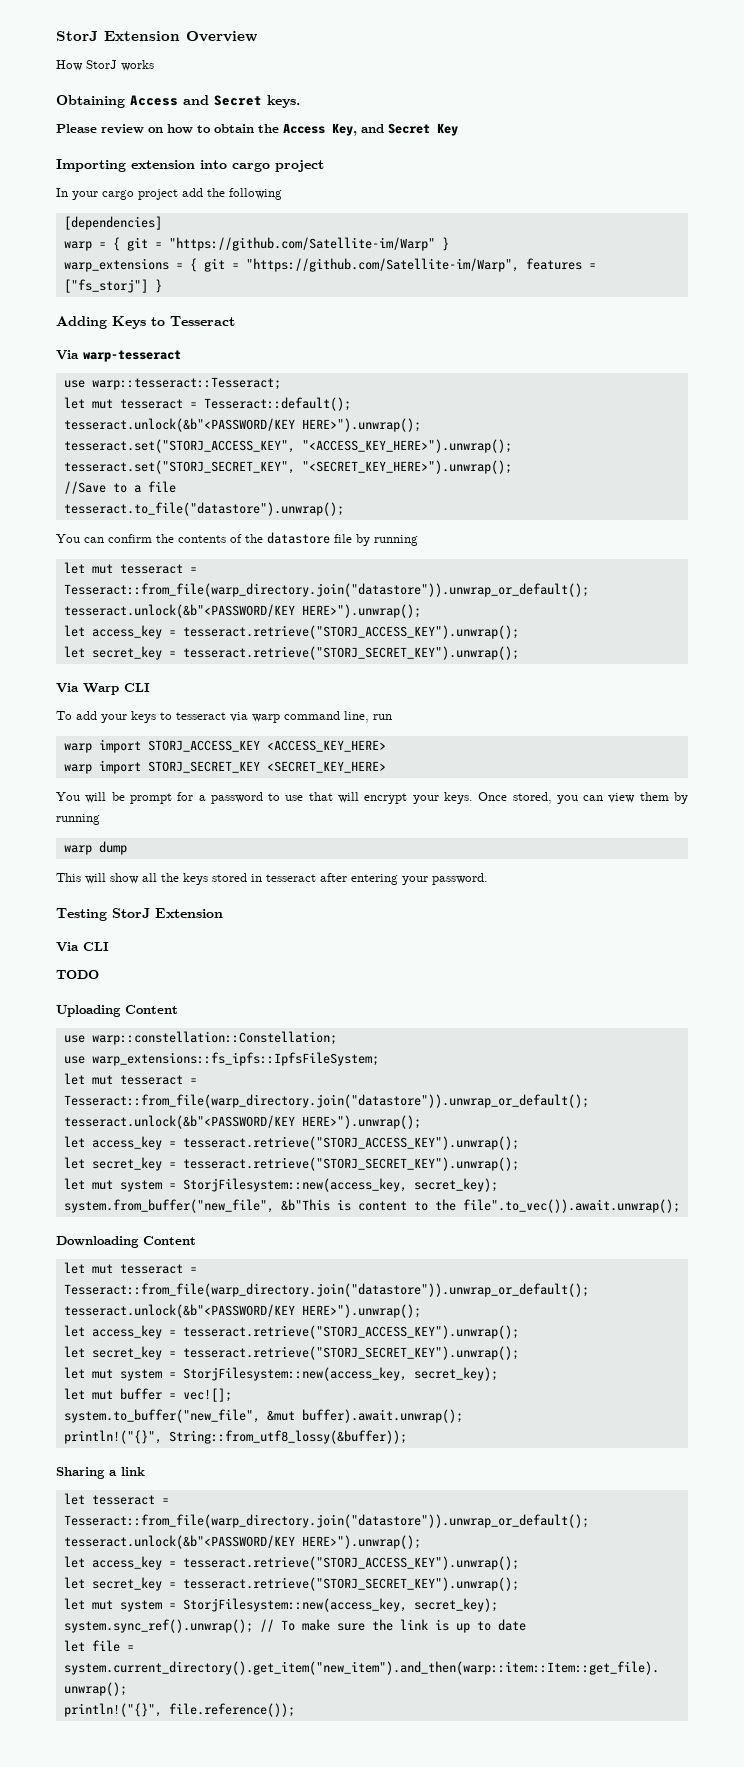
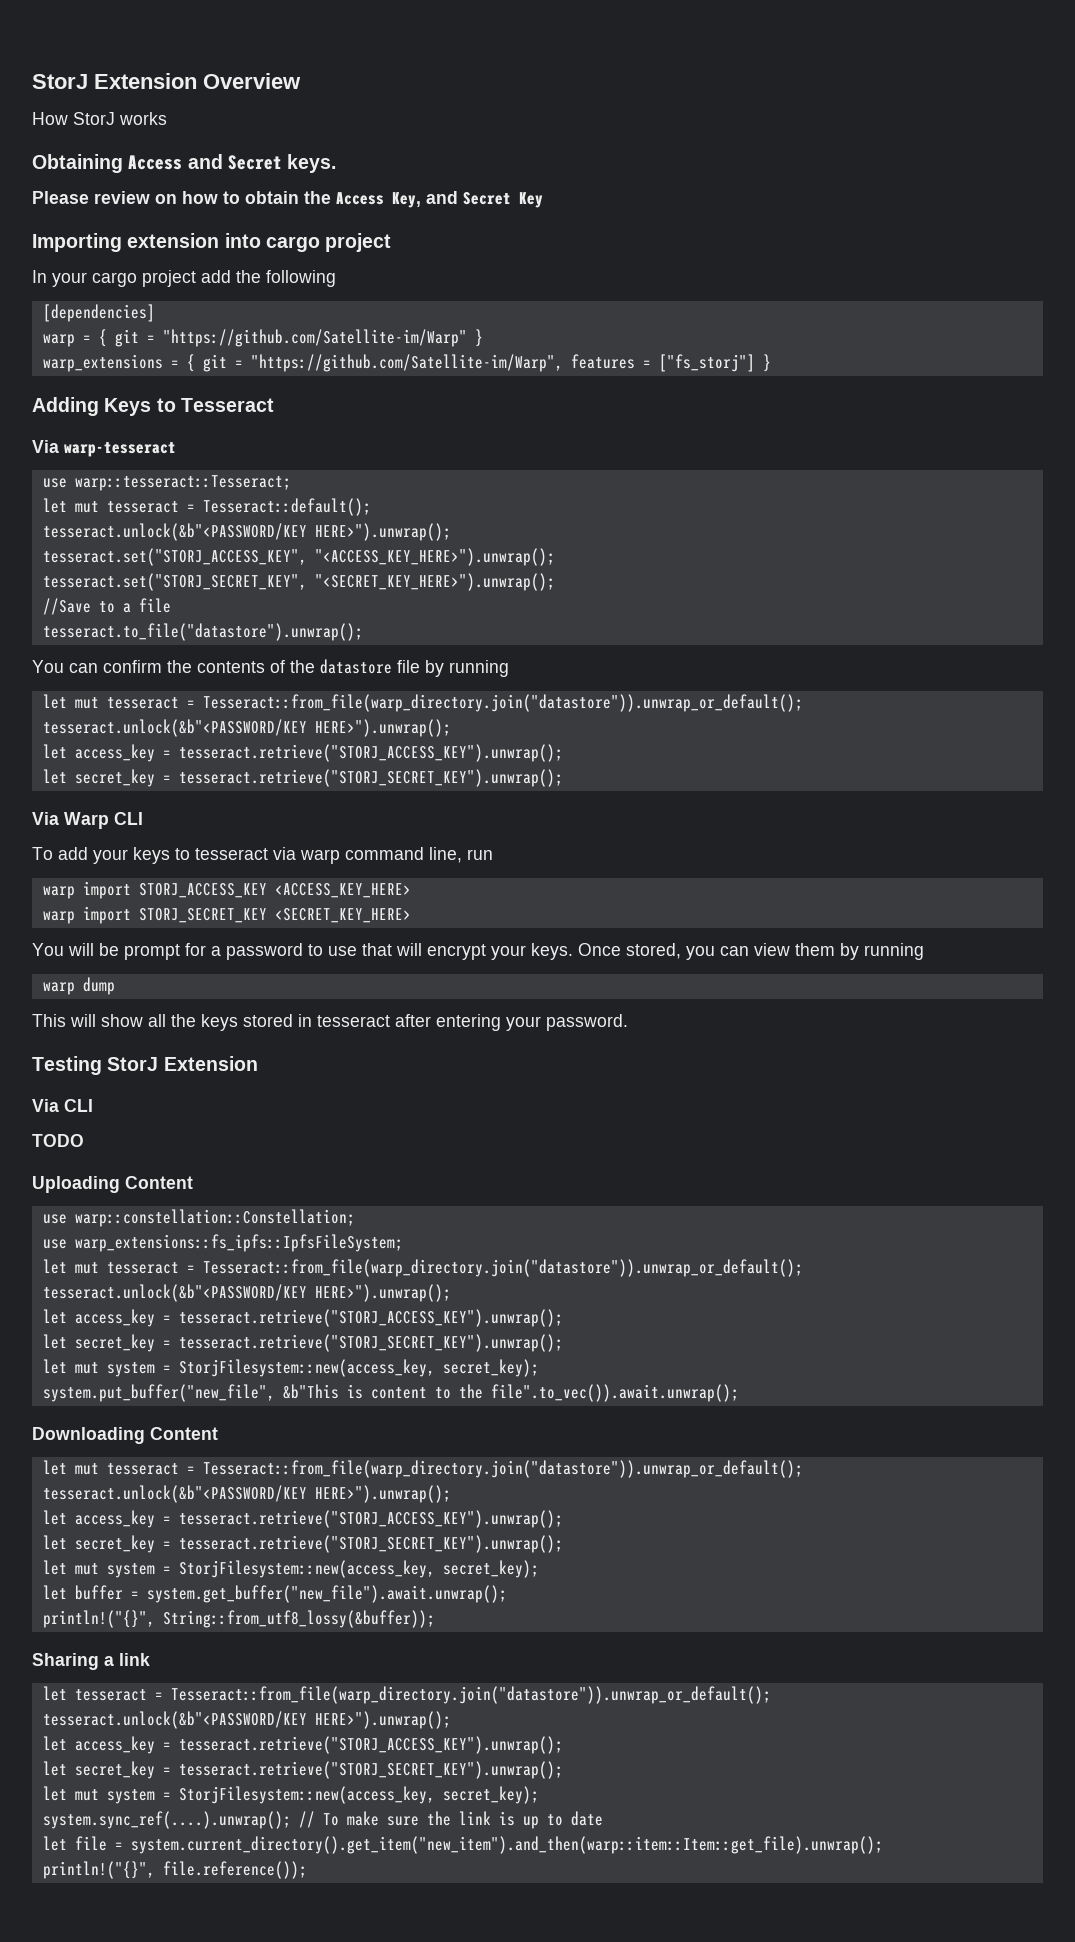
[63,1199,274,1213] system.from_buffer("new_file", -> [42,1384,275,1402] system.put_buffer("new_file",
[91,1390,113,1400] mut -> (67, 1592) none
[182,1388,232,1402] [63,1409,463,1423] vec![]; // system.to_buffer("new_file", &mut buffer).await.unwrap(); -> [146,1585,507,1603] system.get_buffer("new_file").await.unwrap();
[63,1619,253,1633] system.sync_ref().unwrap(); -> [42,1811,291,1829] system.sync_ref(....).unwrap();

